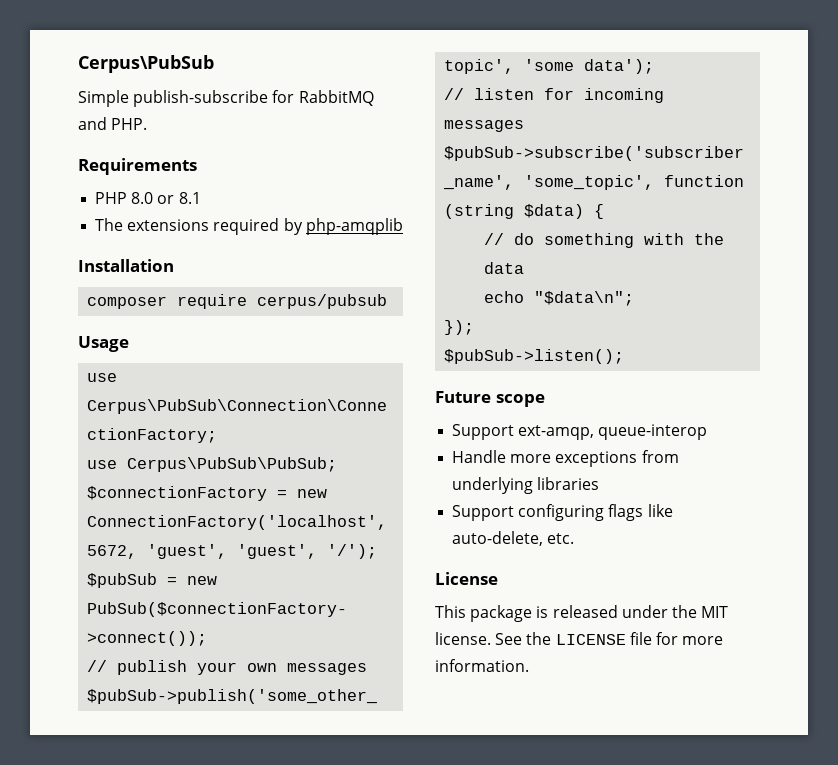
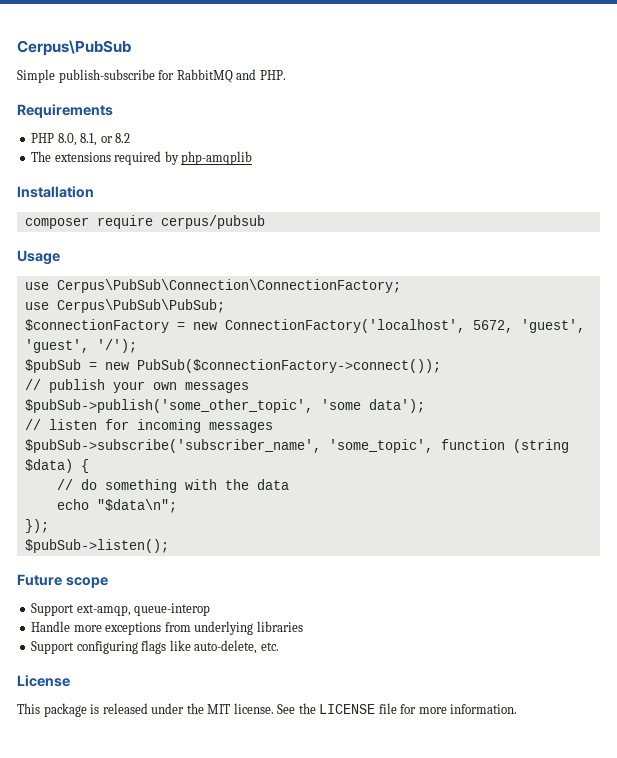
[131,192,201,204] 8.0 or 8.1 -> [57,133,131,146] 8.0, 8.1, or 8.2

